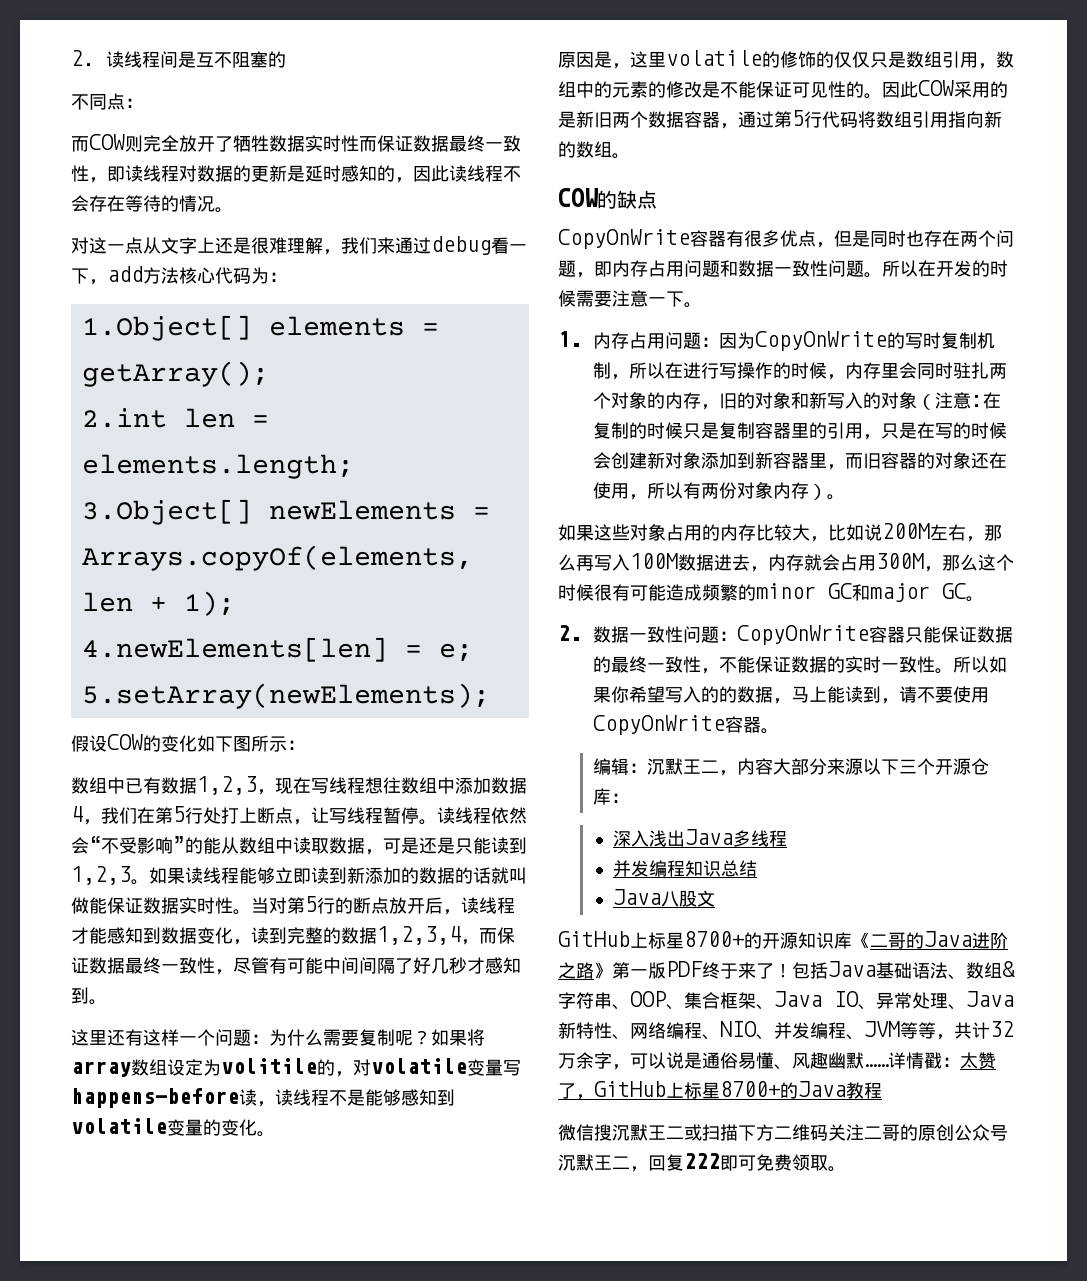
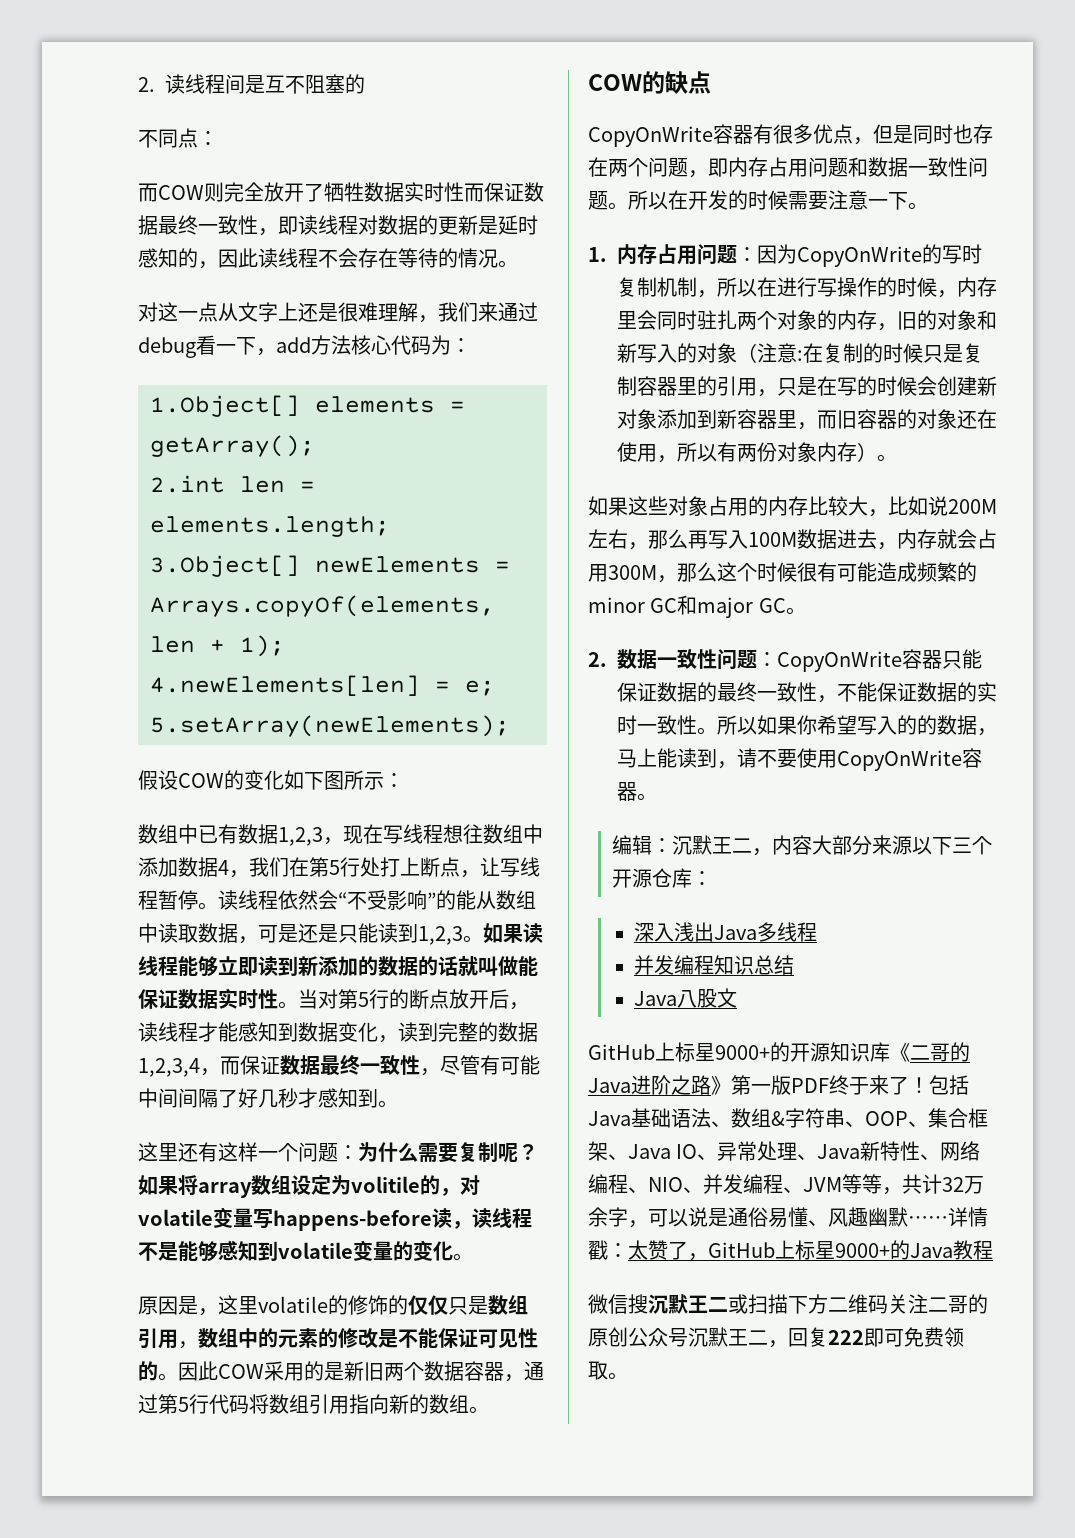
[684,931,744,947] 8700+ -> [715,1045,770,1060] 9000+
[720,1081,780,1097] 8700+ -> [835,1243,890,1258] 9000+

